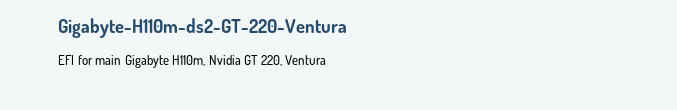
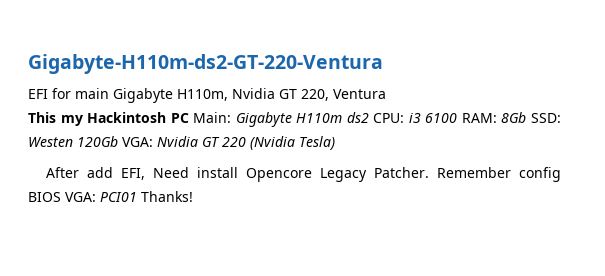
(327, 60) none -> [28,112,562,127] [28,136,335,150] [46,167,562,182] [28,191,193,202] // This my Hackintosh PC Main: Gigabyte H110m ds2 CPU: i3 6100 RAM: 8Gb SSD: Westen 120Gb VGA: Nvidia GT 220 (Nvidia Tesla) // After add EFI, Need install Opencore Legacy Patcher. Remember config BIOS VGA: PCI01 Thanks!

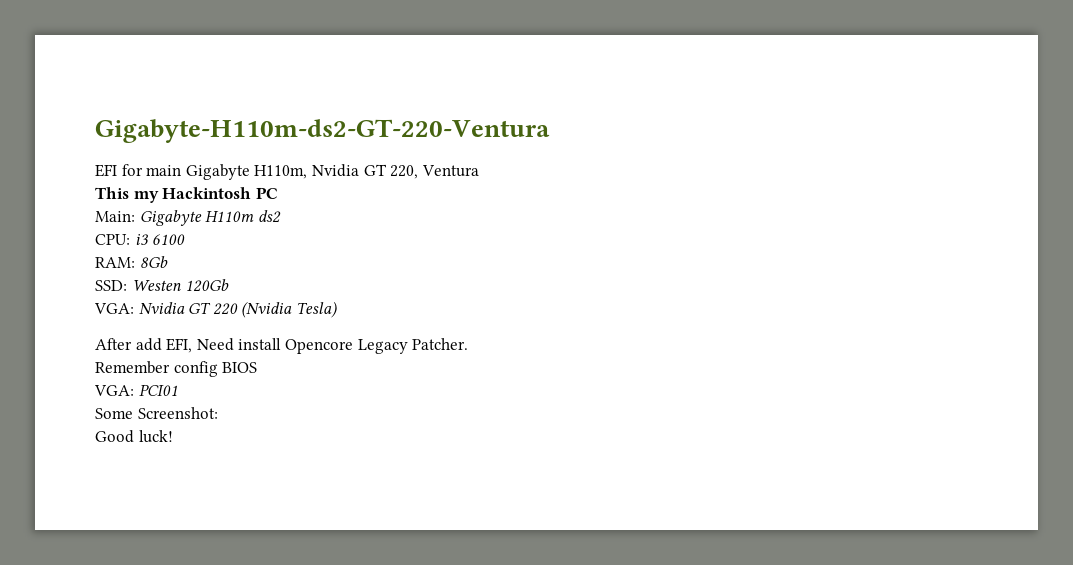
(189, 118) none -> (278, 193) //
(369, 117) none -> (281, 216) //
(458, 118) none -> (186, 239) //
(527, 117) none -> (168, 262) //
(118, 141) none -> (230, 285) //
(430, 172) none -> (469, 344) //
(61, 197) none -> (258, 367) //
[141,191,193,202] Thanks! -> [95,407,218,419] [95,430,173,443] // Some Screenshot: // Good luck!

